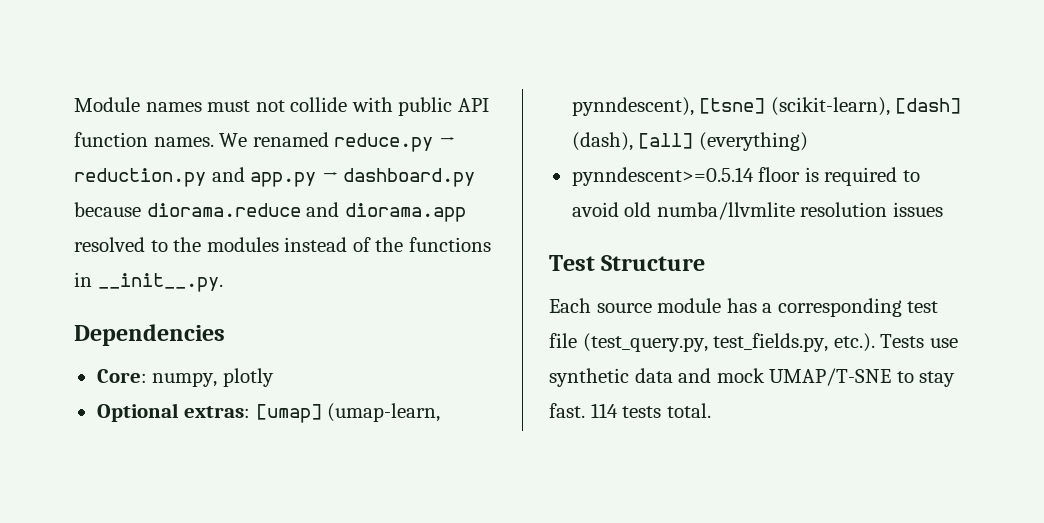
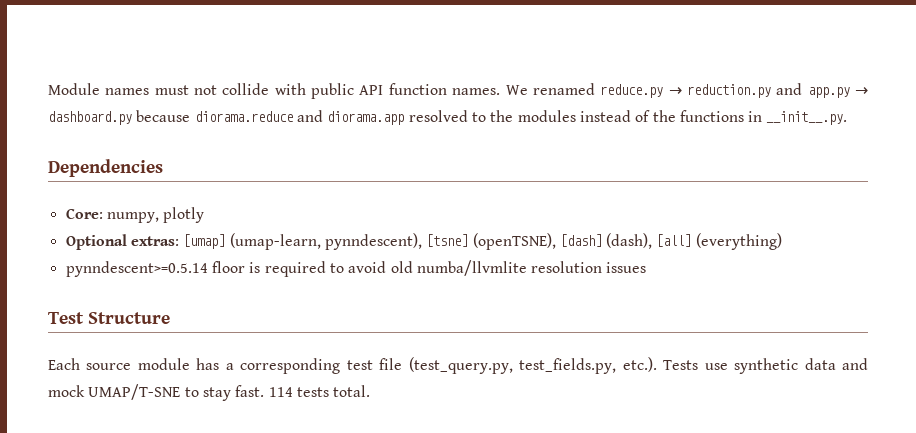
[770,97,890,116] (scikit-learn), -> [472,233,556,250] (openTSNE),

